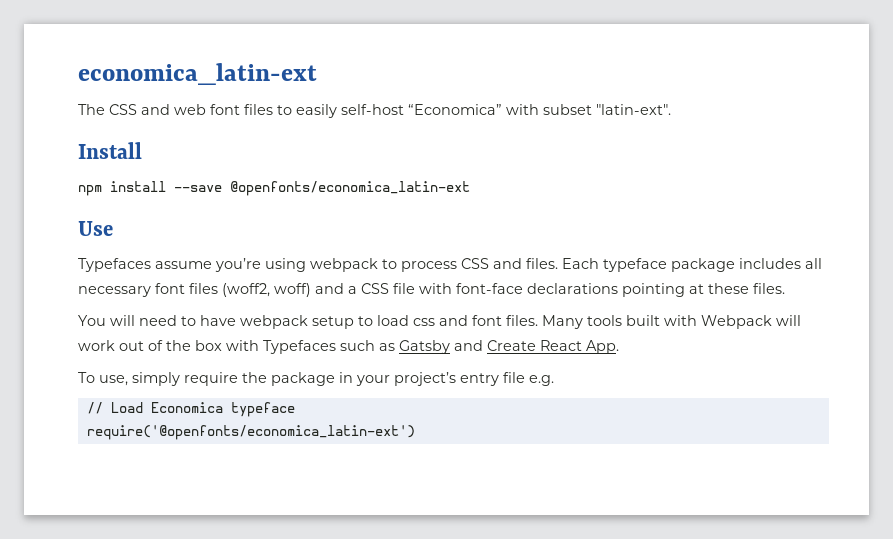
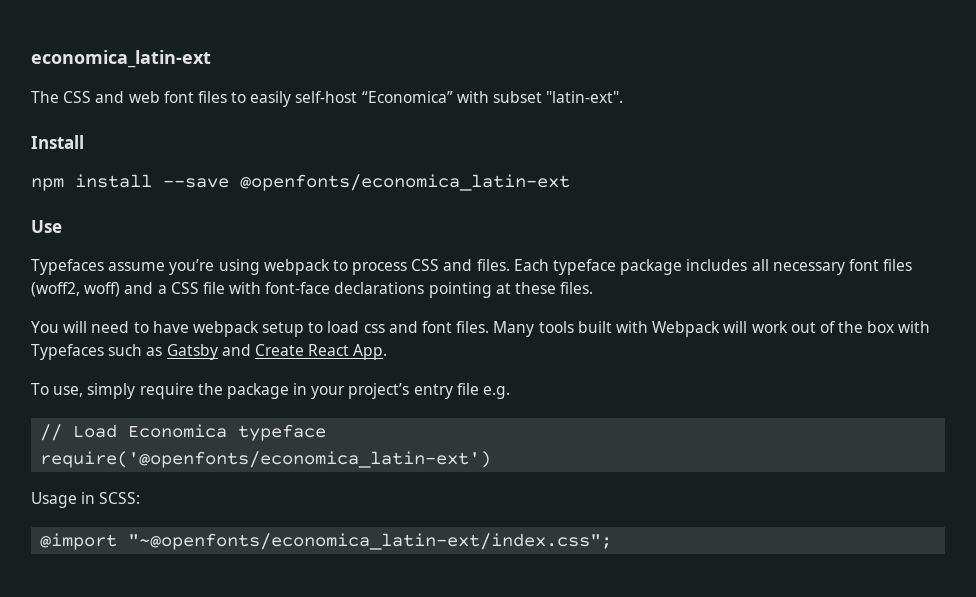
(415, 432) none -> [31,492,141,508] [40,533,613,550] // Usage in SCSS: // @import "~@openfonts/economica_latin-ext/index.css";

